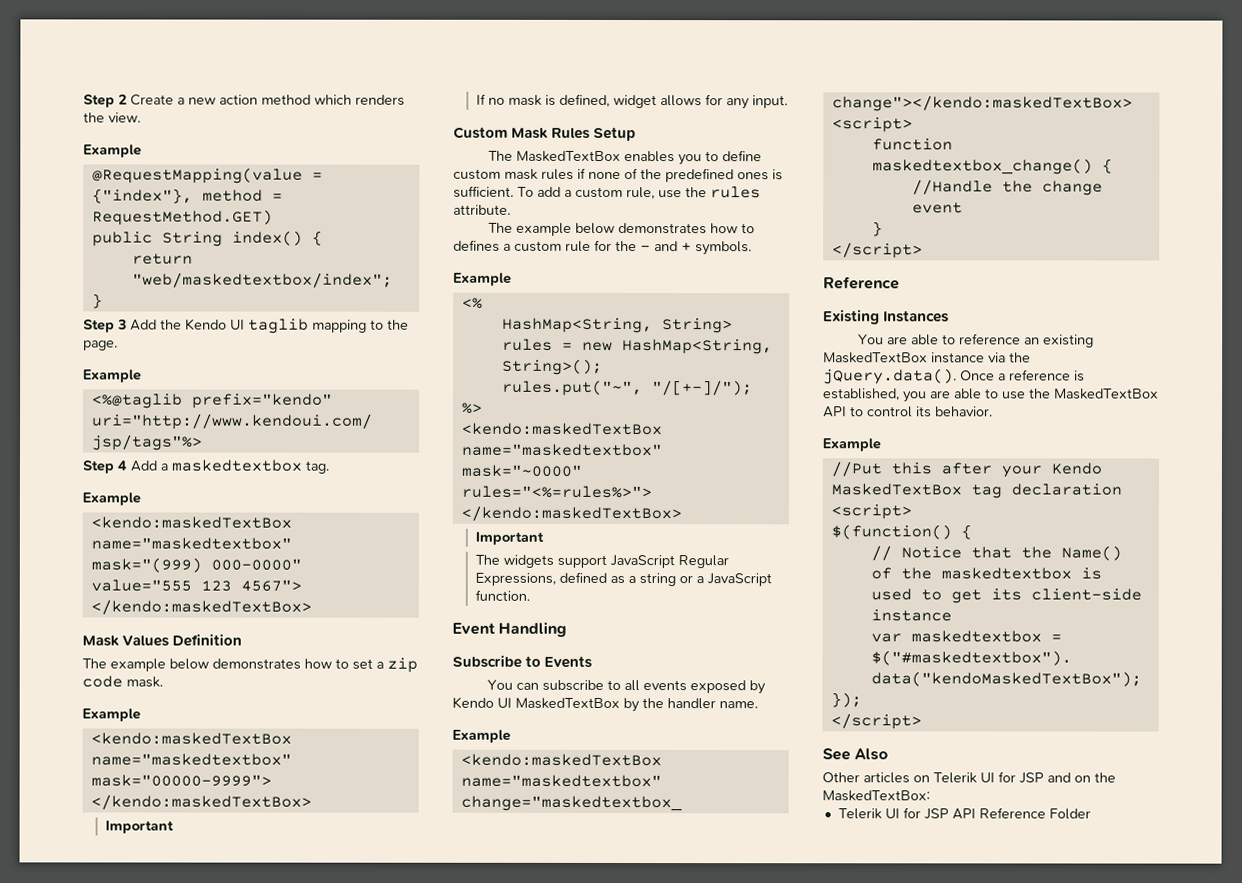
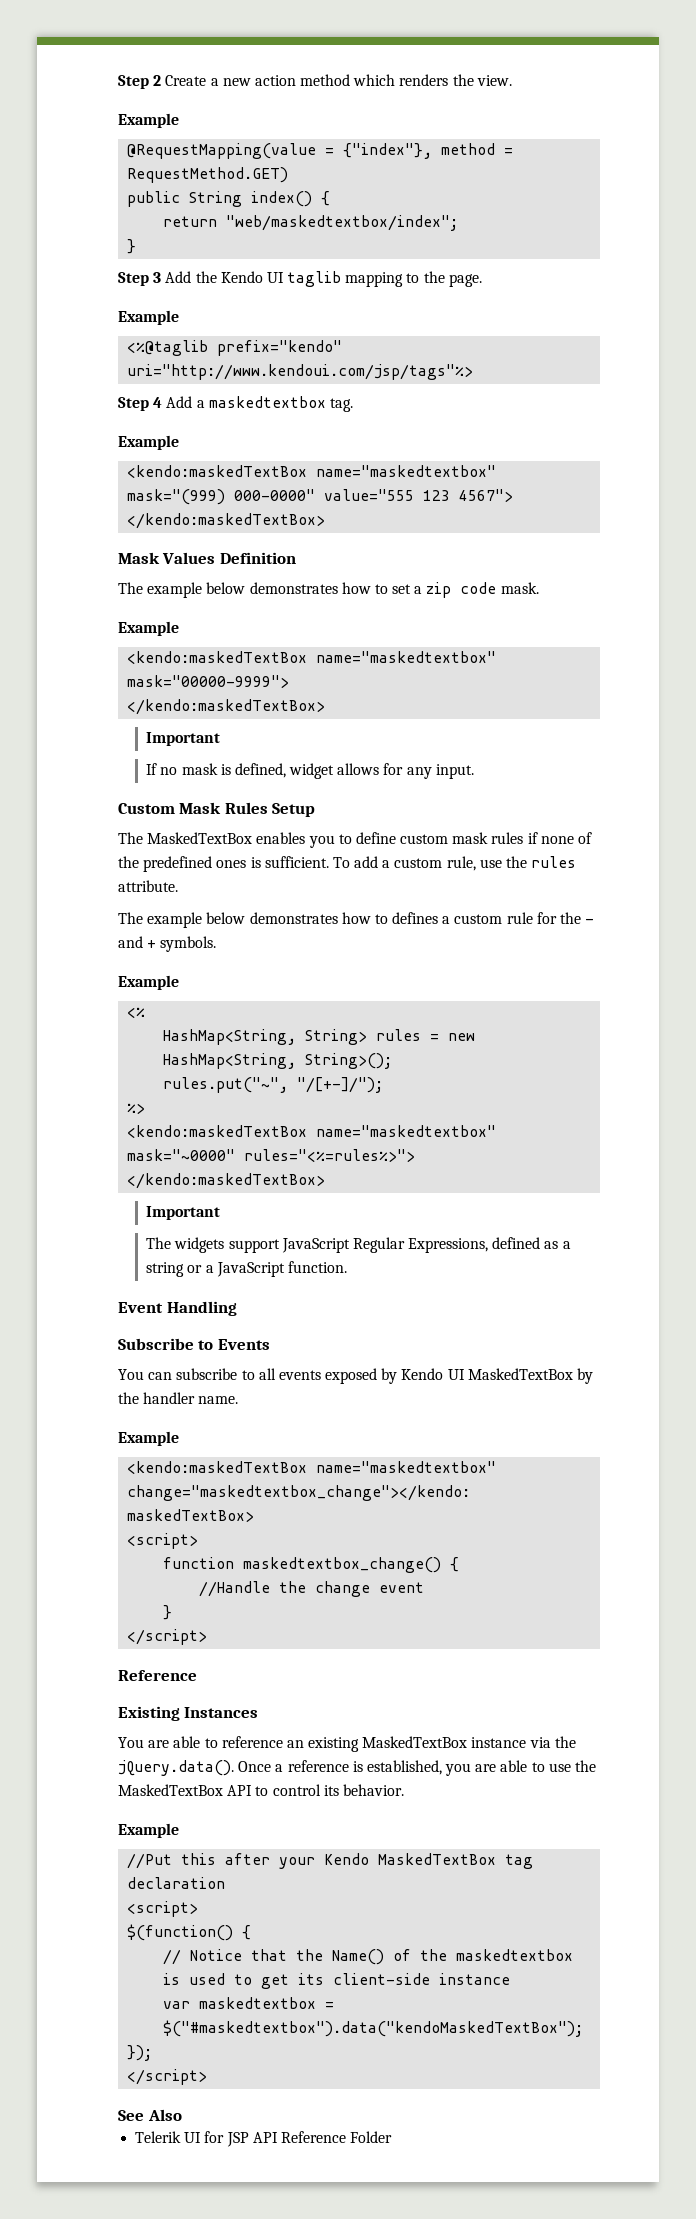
[822,771,1116,784] [822,790,930,802] // Other articles on Telerik UI for JSP and on the MaskedTextBox: -> (182, 2115) none

